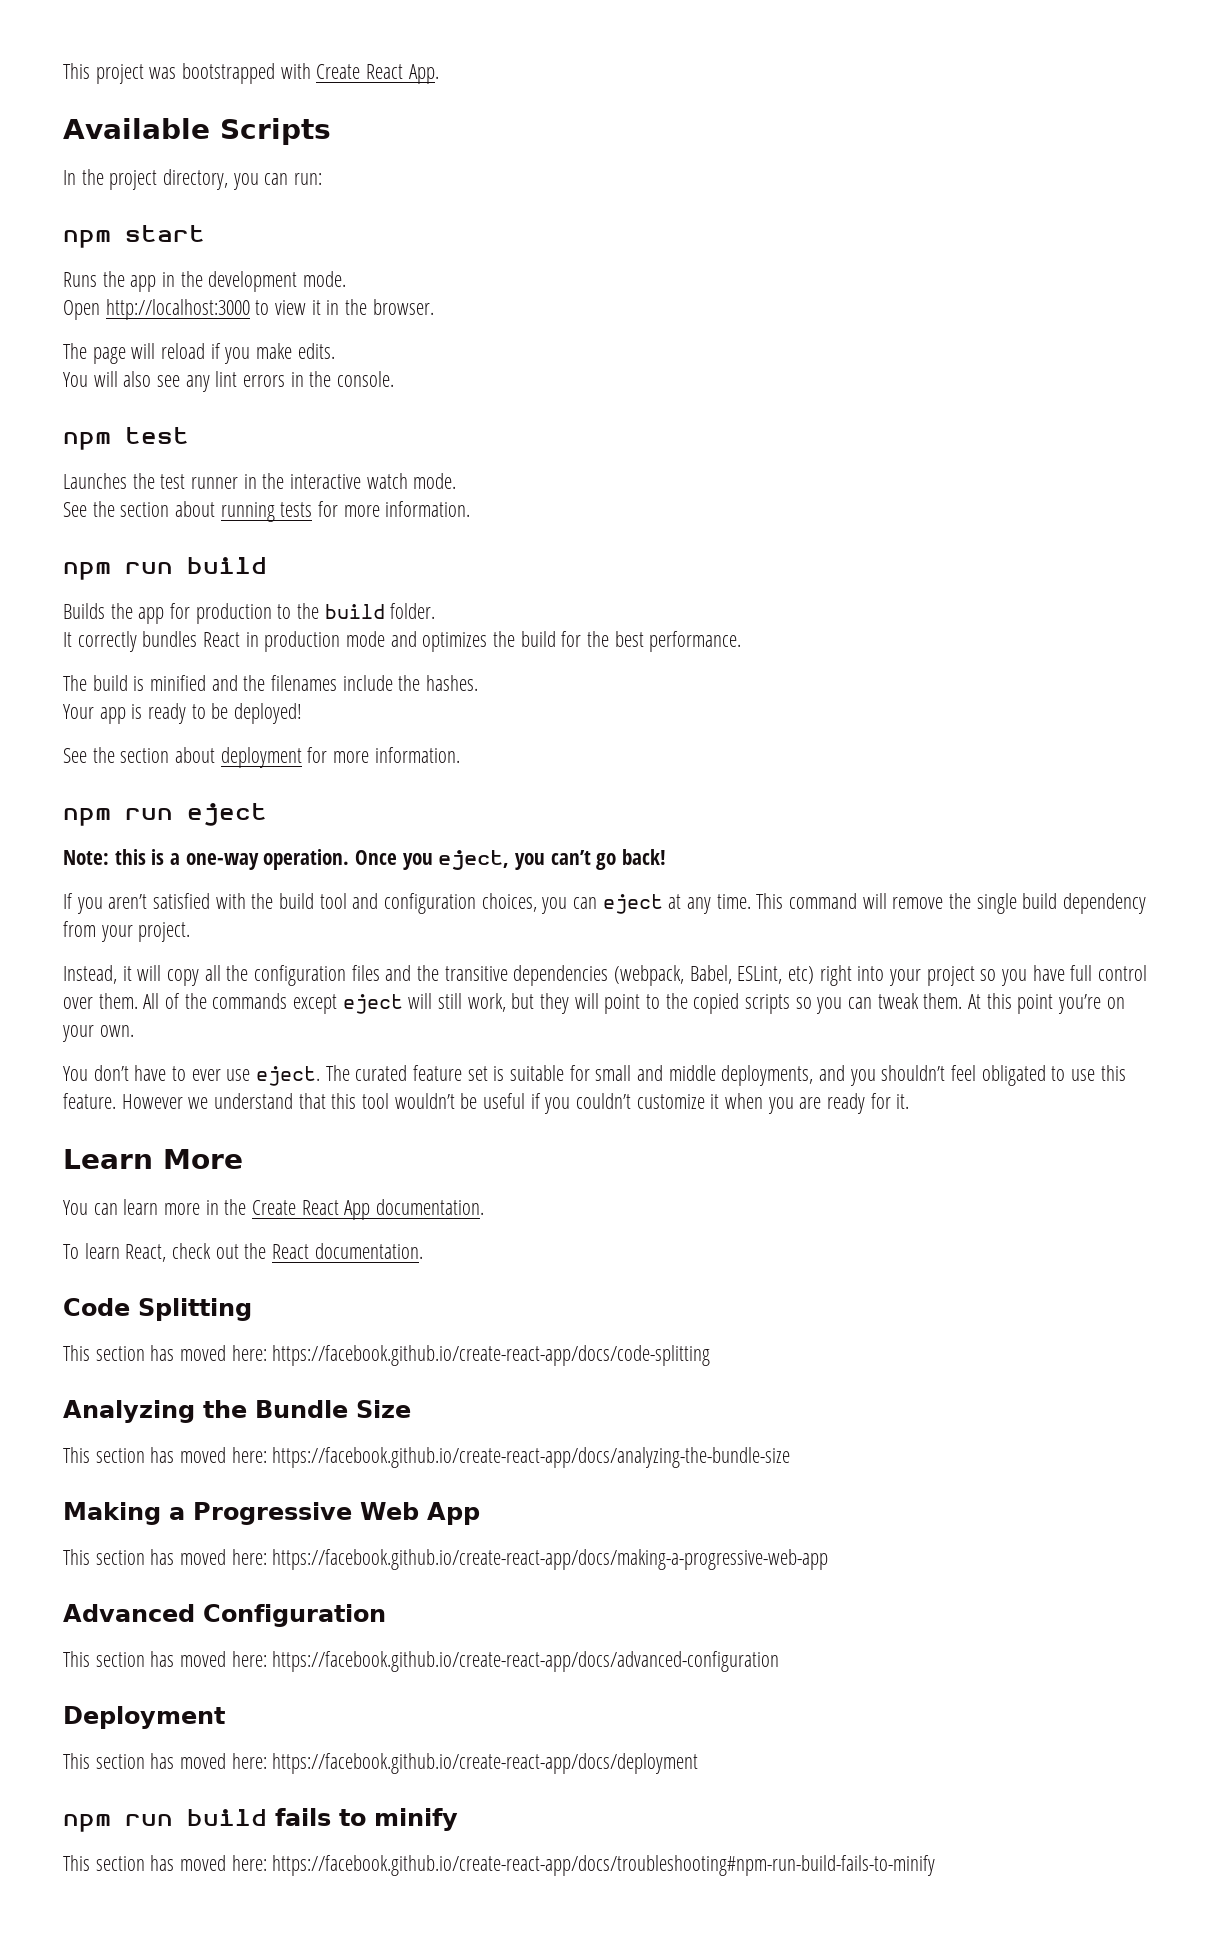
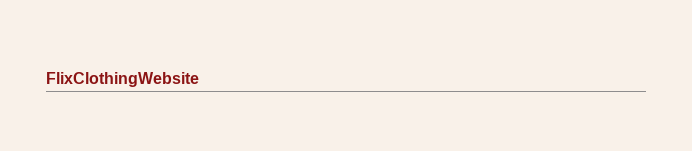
[63,63,439,84] [63,118,331,145] [63,169,323,190] [63,225,205,248] [63,271,347,292] [63,299,434,320] [63,343,335,364] [63,371,395,392] [63,427,189,450] [63,473,457,489] [63,501,471,522] [63,557,267,580] [63,603,436,624] [63,631,742,652] [63,675,479,691] [63,703,303,724] [63,747,460,768] [63,803,267,826] [63,849,667,870] [63,893,1147,914] [63,921,191,942] [63,965,1148,986] [63,993,1125,1014] [62,1025,134,1042] [63,1065,1126,1086] [63,1093,910,1114] [63,1149,243,1169] [63,1199,485,1220] [63,1243,423,1262] [63,1298,252,1321] [63,1345,711,1366] [63,1400,411,1423] [63,1447,791,1468] [63,1502,480,1525] [63,1549,829,1570] [63,1604,386,1627] [63,1651,780,1672] [63,1706,225,1729] [63,1753,699,1774] [63,1808,458,1832] [63,1855,936,1876] This project was bootstrapped with Create React App. // Available Scripts // In the project directory, you can run: // npm start // Runs the app in the development mode. // Open http://localhost:3000 to view it in the browser. // The page will reload if you make edits. // You will also see any lint errors in the console. // npm test // Launches the test runner in the interactive watch mode. // See the section about running tests for more information. // npm run build // Builds the app for production to the build folder. // It correctly bundles React in production mode and optimizes the build for the best performance. // The build is minified and the filenames include the hashes. // Your app is ready to be deployed! // See the section about deployment for more information. // npm run eject // Note: this is a one-way operation. Once you eject, you can’t go back! // If you aren’t satisfied with the build tool and configuration choices, you can eject at any time. This command will remove the single build dependency from your project. // Instead, it will copy all the configuration files and the transitive dependencies (webpack, Babel, ESLint, etc) right into your project so you have full control over them. All of the commands except eject will still work, but they will point to the copied scripts so you can tweak them. At this point you’re on your own. // You don’t have to ever use eject. The curated feature set is suitable for small and middle deployments, and you shouldn’t feel obligated to use this feature. However we understand that this tool wouldn’t be useful if you couldn’t customize it when you are ready for it. // Learn More // You can learn more in the Create React App documentation. // To learn React, check out the React documentation. // Code Splitting // This section has moved here: https://facebook.github.io/create-react-app/docs/code-splitting // Analyzing the Bundle Size // This section has moved here: https://facebook.github.io/create-react-app/docs/analyzing-the-bundle-size // Making a Progressive Web App // This section has moved here: https://facebook.github.io/create-react-app/docs/making-a-progressive-web-app // Advanced Configuration // This section has moved here: https://facebook.github.io/create-react-app/docs/advanced-configuration // Deployment // This section has moved here: https://facebook.github.io/create-react-app/docs/deployment // npm run build fails to minify // This section has moved here: https://facebook.github.io/create-react-app/docs/troubleshooting#npm-run-build-fails-to-minify -> [46,72,199,87] FlixClothingWebsite

